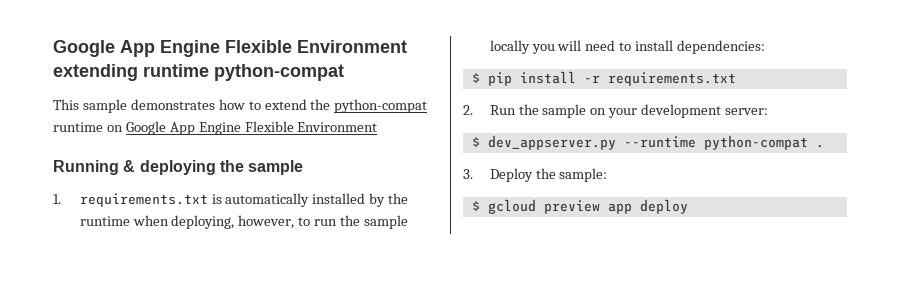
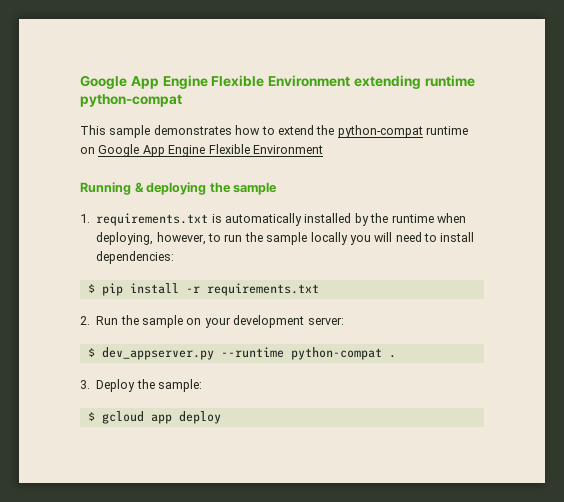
[543,200,600,214] preview -> (144, 417) none

